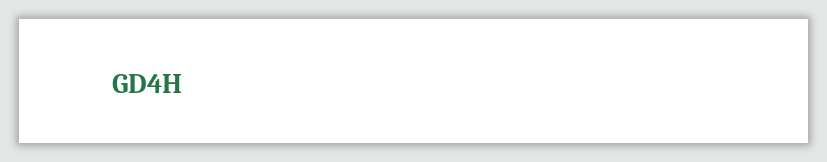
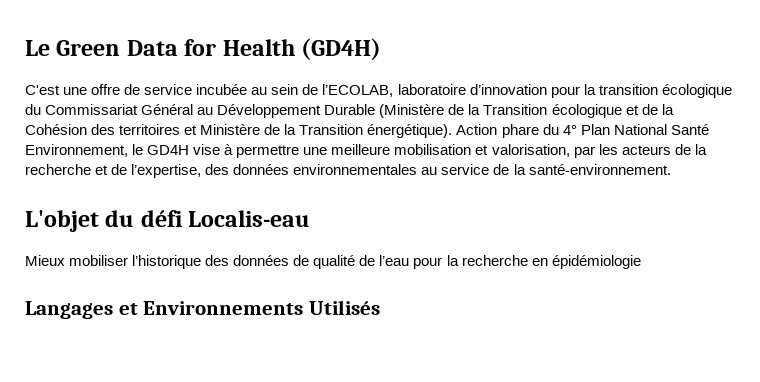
[112,74,182,93] GD4H -> [25,38,382,60] [25,84,732,98] [25,104,674,118] [25,124,709,138] [25,144,707,158] [25,164,671,178] [25,210,311,232] [25,255,641,269] [25,300,380,319] Le Green Data for Health (GD4H) // C'est une offre de service incubée au sein de l’ECOLAB, laboratoire d’innovation pour la transition écologique du Commissariat Général au Développement Durable (Ministère de la Transition écologique et de la Cohésion des territoires et Ministère de la Transition énergétique). Action phare du 4° Plan National Santé Environnement, le GD4H vise à permettre une meilleure mobilisation et valorisation, par les acteurs de la recherche et de l’expertise, des données environnementales au service de la santé-environnement. // L'objet du défi Localis-eau // Mieux mobiliser l’historique des données de qualité de l’eau pour la recherche en épidémiologie // Langages et Environnements Utilisés

